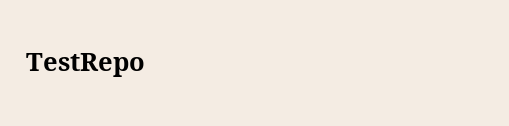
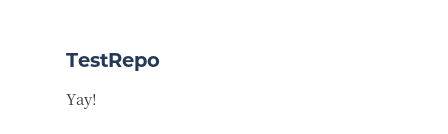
(145, 65) none -> [66,94,97,109] // Yay!

